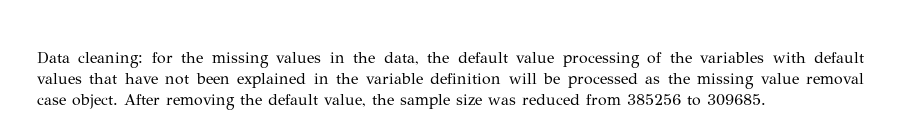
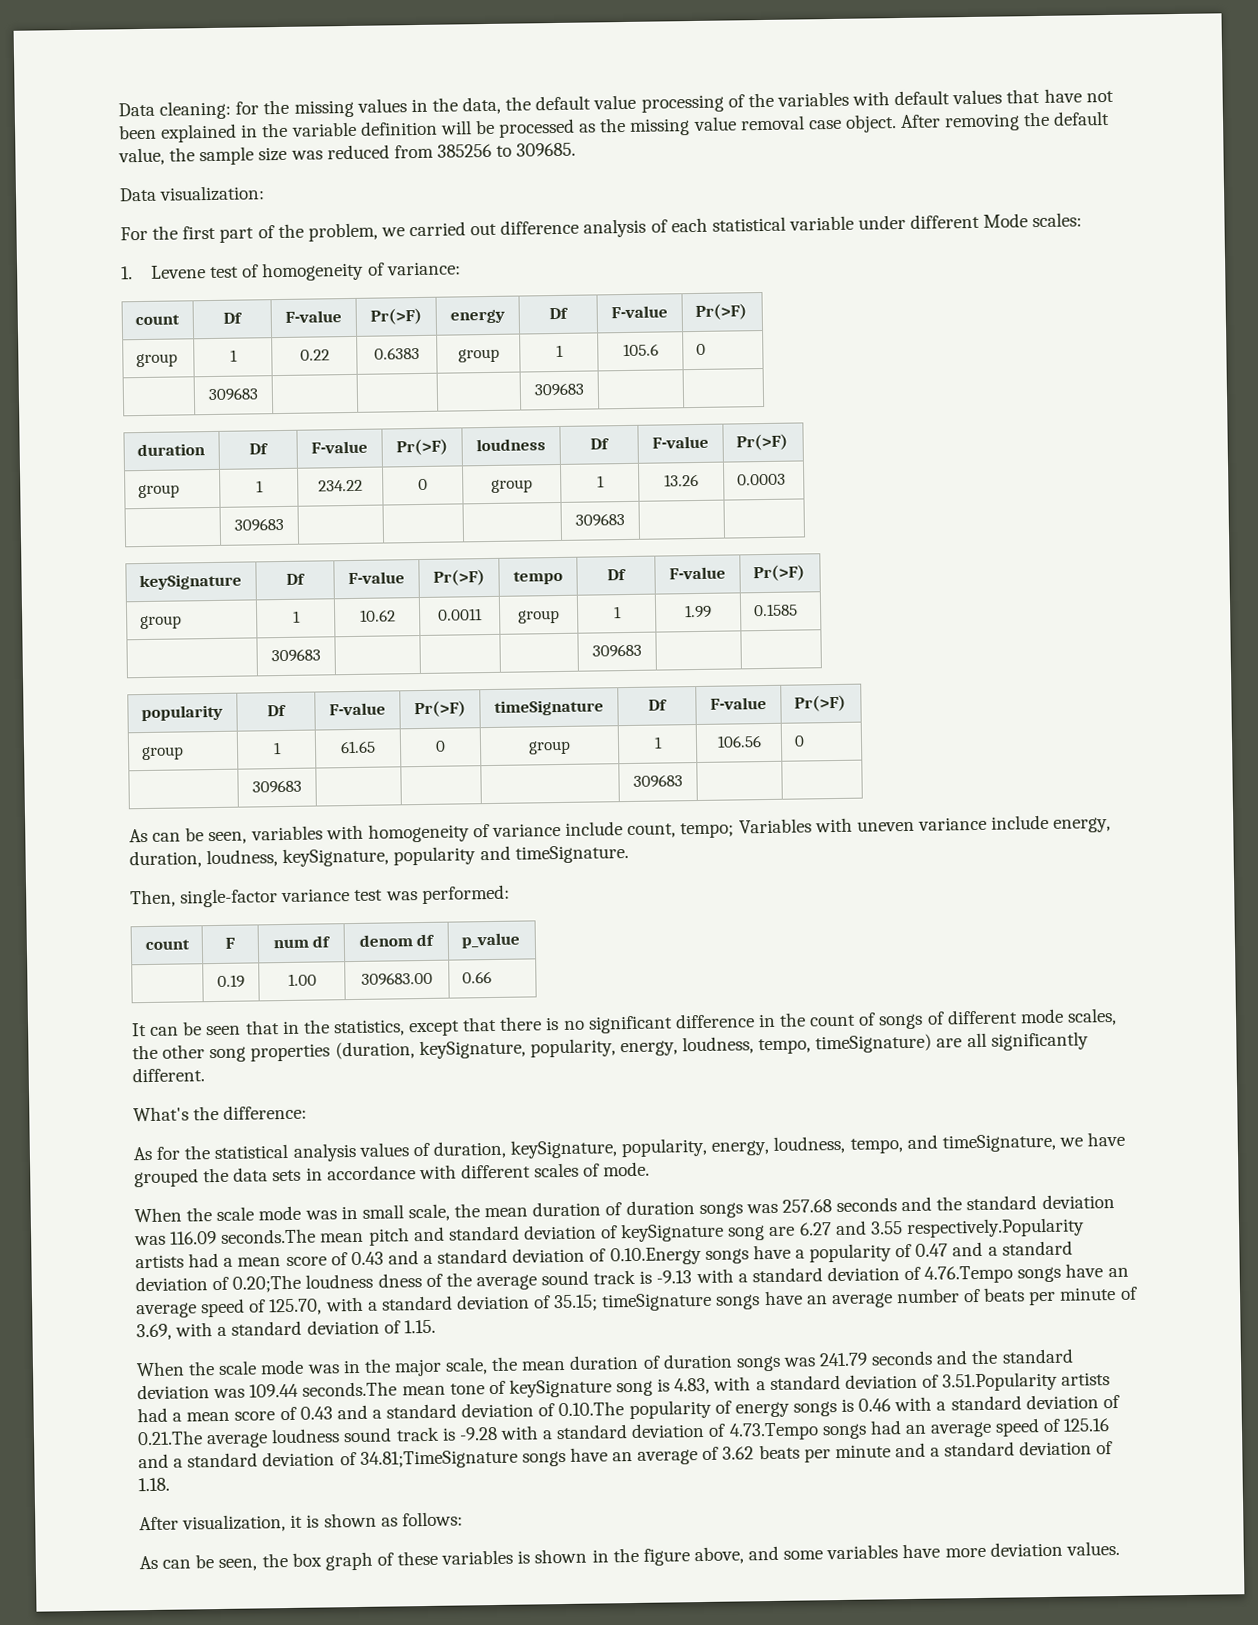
(766, 100) none -> [119,185,266,202] [120,212,1083,243] [121,261,461,282] [134,314,180,326] [223,312,243,324] [285,310,342,323] [370,307,422,325] [450,309,505,324] [549,307,569,320] [611,305,668,319] [694,303,747,320] [135,353,178,368] [229,349,238,362] [299,349,330,361] [374,346,420,360] [457,348,500,363] [555,344,564,358] [622,343,659,357] [695,343,706,355] [208,387,258,402] [534,382,584,397] [136,443,205,457] [249,443,269,455] [311,440,368,454] [396,438,448,456] [476,438,546,452] [590,438,610,450] [652,435,709,449] [735,433,788,451] [137,484,180,499] [255,480,264,493] [318,479,363,492] [418,478,428,491] [491,479,533,493] [596,475,605,488] [664,473,699,487] [736,473,786,486] [234,517,284,532] [575,513,625,527] [138,573,242,591] [286,573,306,585] [348,571,405,585] [433,569,485,586] [513,570,563,585] [607,569,627,581] [669,566,726,580] [752,564,805,582] [139,615,182,630] [292,610,301,623] [359,609,396,622] [438,608,483,621] [518,609,560,624] [613,606,622,619] [685,604,712,619] [752,603,798,617] [271,648,321,663] [592,643,642,658] [140,704,223,722] [267,704,287,717] [329,702,386,716] [414,700,466,718] [494,699,604,716] [648,699,668,711] [710,696,767,710] [793,694,846,712] [141,746,184,761] [272,742,282,755] [340,740,376,754] [435,740,446,752] [528,740,571,755] [653,736,663,749] [716,735,762,748] [793,735,805,747] [252,779,302,794] [633,774,683,788] [129,814,1112,845] [129,845,629,869] [130,884,510,908] [145,939,191,951] [225,937,235,949] [272,935,332,949] [358,933,436,947] [460,932,520,949] [217,974,245,988] [287,973,317,986] [361,971,433,986] [461,971,492,984] [132,1007,1117,1037] [132,1031,1089,1063] [132,1067,205,1083] [133,1104,308,1122] [133,1131,1126,1162] [134,1161,651,1188] [134,1194,1115,1223] [134,1217,1085,1246] [135,1240,1073,1269] [135,1263,1129,1293] [136,1286,1138,1319] [136,1319,436,1341] [136,1348,1074,1377] [137,1371,1111,1400] [137,1394,1120,1423] [137,1418,1111,1449] [138,1440,1114,1469] [138,1477,170,1492] [139,1511,463,1533] [139,1540,1120,1572] // Data visualization: // For the first part of the problem, we carried out difference analysis of each statistical variable under different Mode scales: // 1. Levene test of homogeneity of variance: // count | Df | F-value | Pr(>F) | energy | Df | F-value | Pr(>F) // group | 1 | 0.22 | 0.6383 | group | 1 | 105.6 | 0 // | 309683 | | | | 309683 | | // duration | Df | F-value | Pr(>F) | loudness | Df | F-value | Pr(>F) // group | 1 | 234.22 | 0 | group | 1 | 13.26 | 0.0003 // | 309683 | | | | 309683 | | // keySignature | Df | F-value | Pr(>F) | tempo | Df | F-value | Pr(>F) // group | 1 | 10.62 | 0.0011 | group | 1 | 1.99 | 0.1585 // | 309683 | | | | 309683 | | // popularity | Df | F-value | Pr(>F) | timeSignature | Df | F-value | Pr(>F) // group | 1 | 61.65 | 0 | group | 1 | 106.56 | 0 // | 309683 | | | | 309683 | | // As can be seen, variables with homogeneity of variance include count, tempo; Variables with uneven variance include energy, duration, loudness, keySignature, popularity and timeSignature. // Then, single-factor variance test was performed: // count | F | num df | denom df | p_value // | 0.19 | 1.00 | 309683.00 | 0.66 // It can be seen that in the statistics, except that there is no significant difference in the count of songs of different mode scales, the other song properties (duration, keySignature, popularity, energy, loudness, tempo, timeSignature) are all significantly different. // What's the difference: // As for the statistical analysis values of duration, keySignature, popularity, energy, loudness, tempo, and timeSignature, we have grouped the data sets in accordance with different scales of mode. // When the scale mode was in small scale, the mean duration of duration songs was 257.68 seconds and the standard deviation was 116.09 seconds.The mean pitch and standard deviation of keySignature song are 6.27 and 3.55 respectively.Popularity artists had a mean score of 0.43 and a standard deviation of 0.10.Energy songs have a popularity of 0.47 and a standard deviation of 0.20;The loudness dness of the average sound track is -9.13 with a standard deviation of 4.76.Tempo songs have an average speed of 125.70, with a standard deviation of 35.15; timeSignature songs have an average number of beats per minute of 3.69, with a standard deviation of 1.15. // When the scale mode was in the major scale, the mean duration of duration songs was 241.79 seconds and the standard deviation was 109.44 seconds.The mean tone of keySignature song is 4.83, with a standard deviation of 3.51.Popularity artists had a mean score of 0.43 and a standard deviation of 0.10.The popularity of energy songs is 0.46 with a standard deviation of 0.21.The average loudness sound track is -9.28 with a standard deviation of 4.73.Tempo songs had an average speed of 125.16 and a standard deviation of 34.81;TimeSignature songs have an average of 3.62 beats per minute and a standard deviation of 1.18. // After visualization, it is shown as follows: // As can be seen, the box graph of these variables is shown in the figure above, and some variables have more deviation values.

